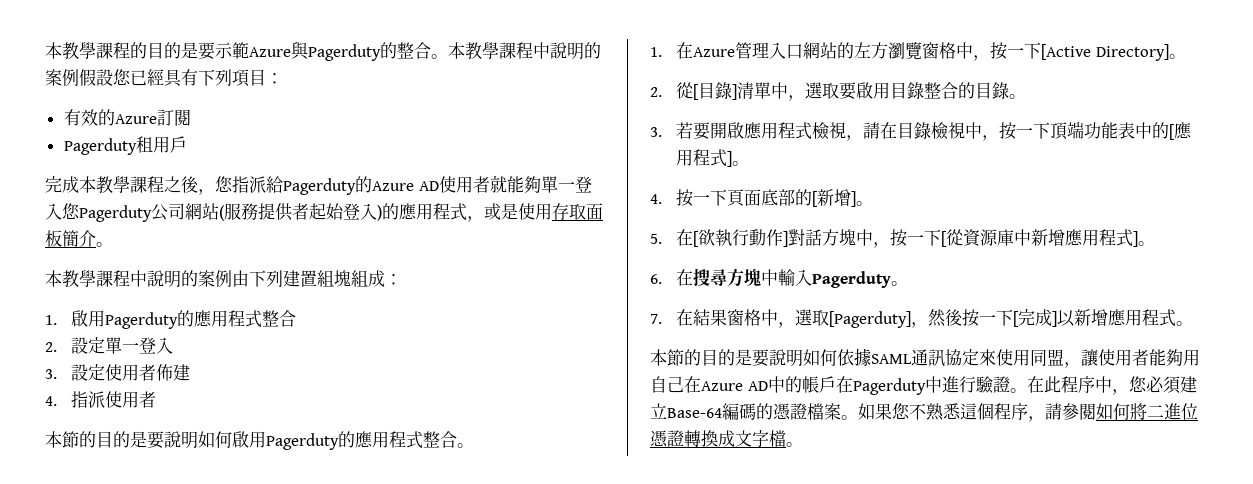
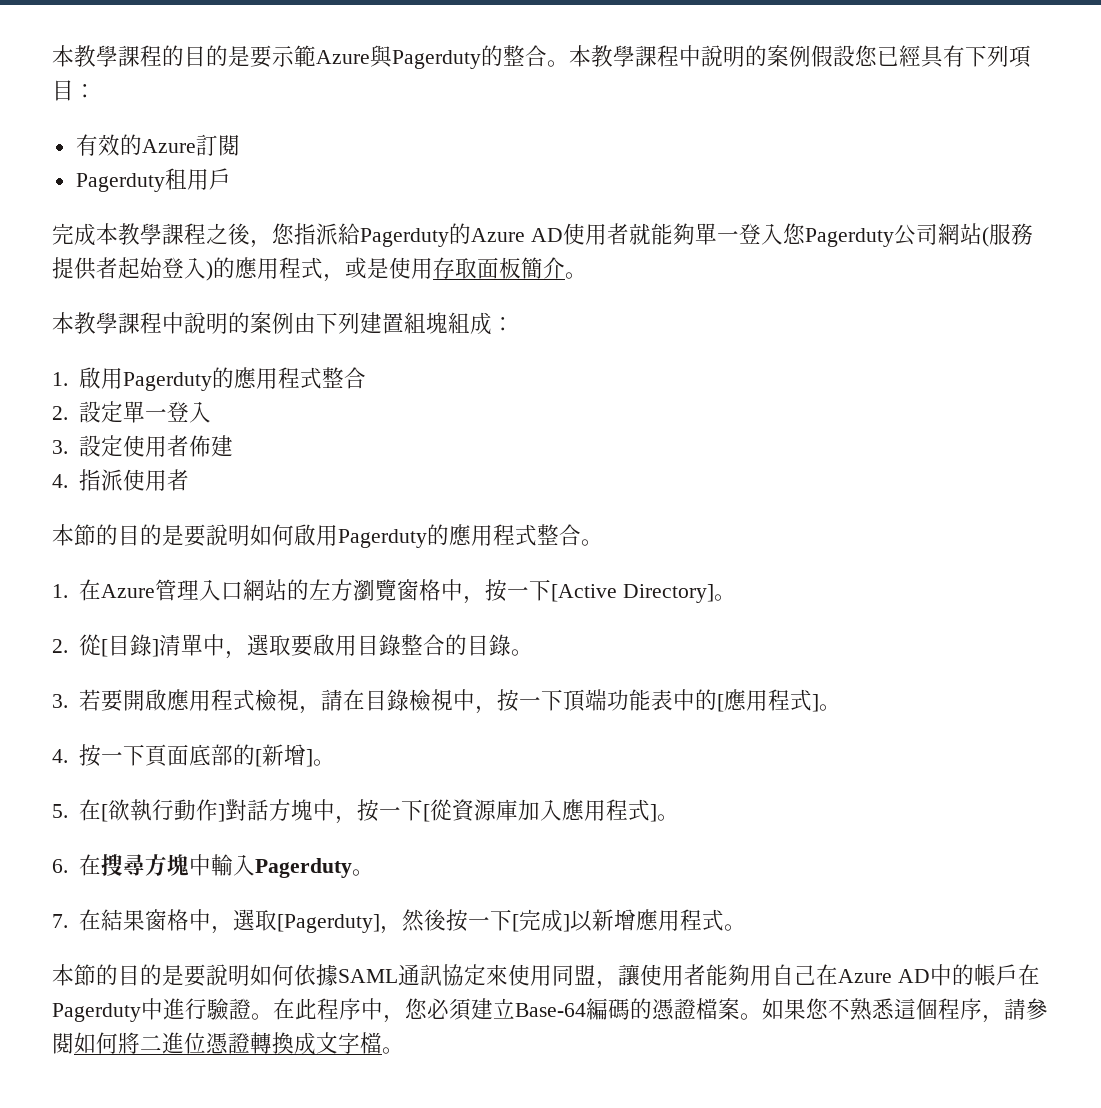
[1014,229,1066,246] 中新增 -> [517,799,562,821] 加入

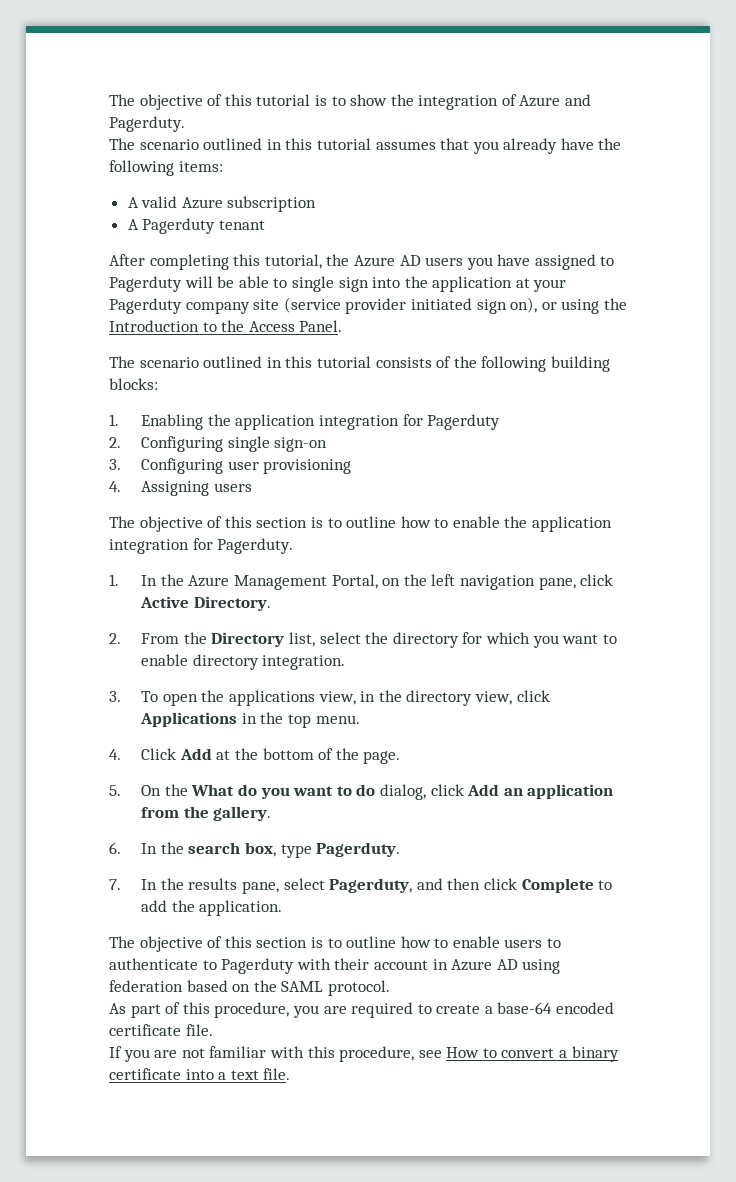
[52,45,1031,69] [52,80,96,101] [75,134,240,156] [75,168,231,192] [52,223,1033,248] [52,257,587,282] [52,312,514,335] [52,367,366,391] [52,401,211,423] [52,435,233,457] [52,469,189,491] [52,524,603,548] [52,579,736,604] [52,634,533,659] [52,689,841,714] [52,744,335,767] [52,799,679,824] [52,854,374,878] [52,909,746,934] [52,964,1040,989] [52,998,1048,1023] [52,1032,404,1055] 本教學課程的目的是要示範Azure與Pagerduty的整合。本教學課程中說明的案例假設您已經具有下列項目： // 有效的Azure訂閱 // Pagerduty租用戶 // 完成本教學課程之後，您指派給Pagerduty的Azure AD使用者就能夠單一登入您Pagerduty公司網站(服務提供者起始登入)的應用程式，或是使用存取面板簡介。 // 本教學課程中說明的案例由下列建置組塊組成： // 1.啟用Pagerduty的應用程式整合 // 2.設定單一登入 // 3.設定使用者佈建 // 4.指派使用者 // 本節的目的是要說明如何啟用Pagerduty的應用程式整合。 // 1.在Azure管理入口網站的左方瀏覽窗格中，按一下[Active Directory]。 // 2.從[目錄]清單中，選取要啟用目錄整合的目錄。 // 3.若要開啟應用程式檢視，請在目錄檢視中，按一下頂端功能表中的[應用程式]。 // 4.按一下頁面底部的[新增]。 // 5.在[欲執行動作]對話方塊中，按一下[從資源庫加入應用程式]。 // 6.在搜尋方塊中輸入Pagerduty。 // 7.在結果窗格中，選取[Pagerduty]，然後按一下[完成]以新增應用程式。 // 本節的目的是要說明如何依據SAML通訊協定來使用同盟，讓使用者能夠用自己在Azure AD中的帳戶在Pagerduty中進行驗證。在此程序中，您必須建立Base-64編碼的憑證檔案。如果您不熟悉這個程序，請參閱如何將二進位憑證轉換成文字檔。 -> [109,94,592,110] [109,116,185,132] [109,138,622,154] [109,160,223,176] [127,196,317,212] [127,218,265,234] [109,254,615,270] [109,276,567,292] [109,297,627,314] [109,320,343,332] [109,356,610,372] [109,378,158,390] [109,414,501,430] [109,436,328,452] [109,458,352,474] [109,481,252,496] [109,516,613,532] [109,538,294,554] [109,574,614,590] [140,596,271,611] [109,632,617,648] [141,654,346,670] [109,690,550,706] [140,712,360,728] [109,748,401,764] [109,784,614,800] [141,806,272,821] [109,842,401,858] [109,878,613,894] [141,900,283,916] [109,936,562,952] [109,958,561,974] [109,980,390,996] [109,1002,615,1018] [109,1024,213,1036] [109,1046,619,1062] [109,1068,291,1080] The objective of this tutorial is to show the integration of Azure and Pagerduty. // The scenario outlined in this tutorial assumes that you already have the following items: // A valid Azure subscription // A Pagerduty tenant // After completing this tutorial, the Azure AD users you have assigned to Pagerduty will be able to single sign into the application at your Pagerduty company site (service provider initiated sign on), or using the Introduction to the Access Panel. // The scenario outlined in this tutorial consists of the following building blocks: // 1. Enabling the application integration for Pagerduty // 2. Configuring single sign-on // 3. Configuring user provisioning // 4. Assigning users // The objective of this section is to outline how to enable the application integration for Pagerduty. // 1. In the Azure Management Portal, on the left navigation pane, click Active Directory. // 2. From the Directory list, select the directory for which you want to enable directory integration. // 3. To open the applications view, in the directory view, click Applications in the top menu. // 4. Click Add at the bottom of the page. // 5. On the What do you want to do dialog, click Add an application from the gallery. // 6. In the search box, type Pagerduty. // 7. In the results pane, select Pagerduty, and then click Complete to add the application. // The objective of this section is to outline how to enable users to authenticate to Pagerduty with their account in Azure AD using federation based on the SAML protocol. // As part of this procedure, you are required to create a base-64 encoded certificate file. // If you are not familiar with this procedure, see How to convert a binary certificate into a text file.

